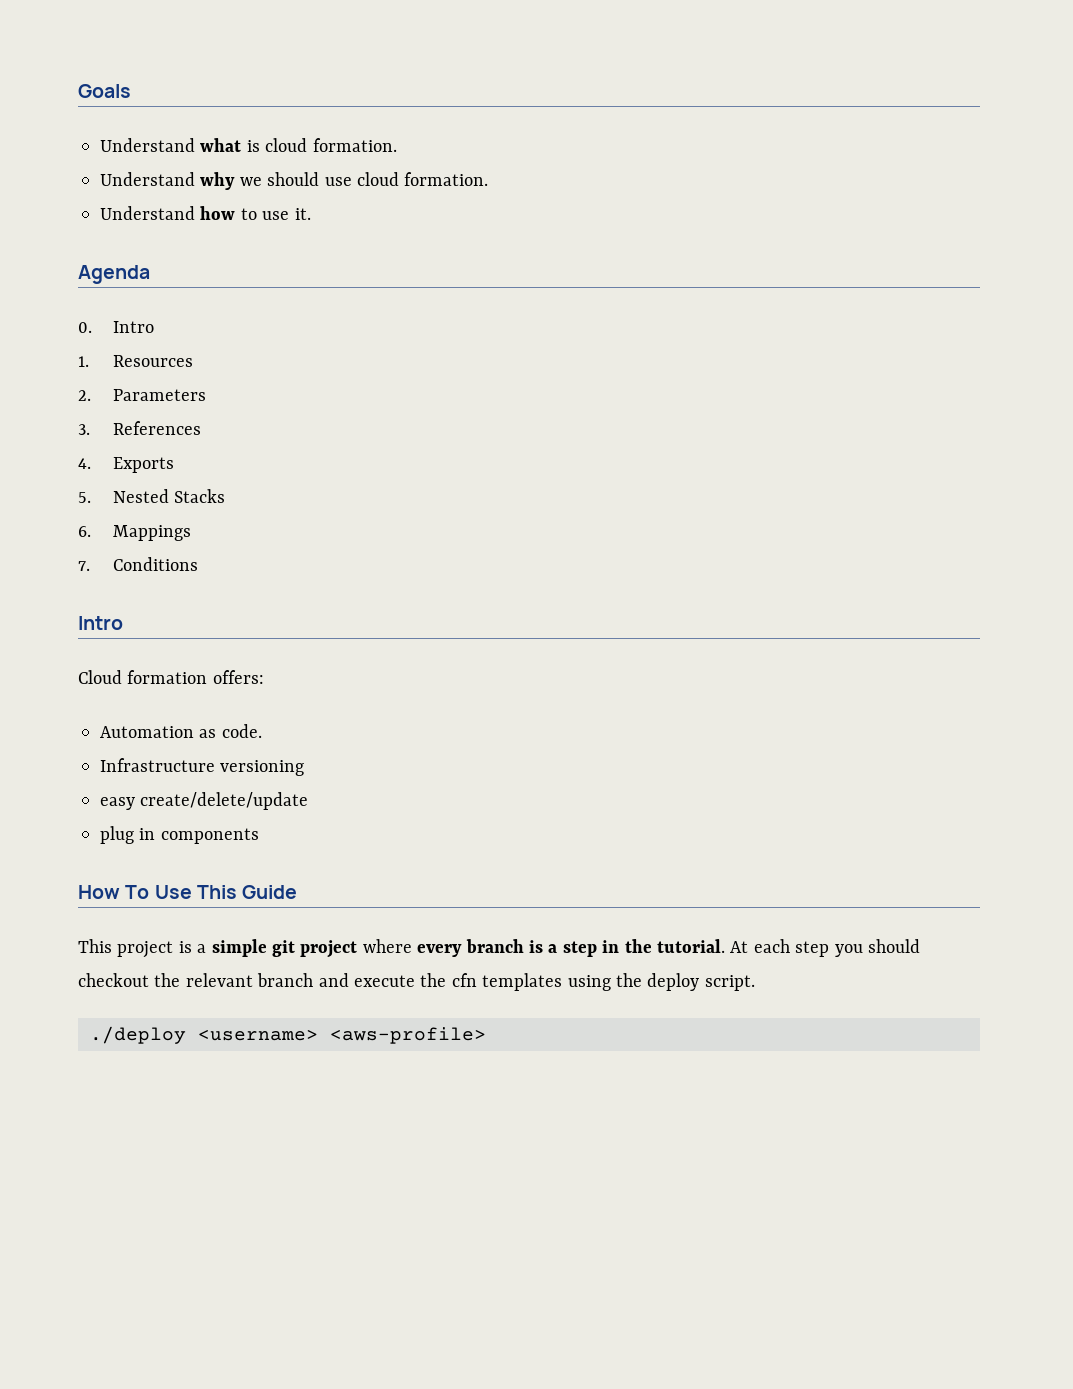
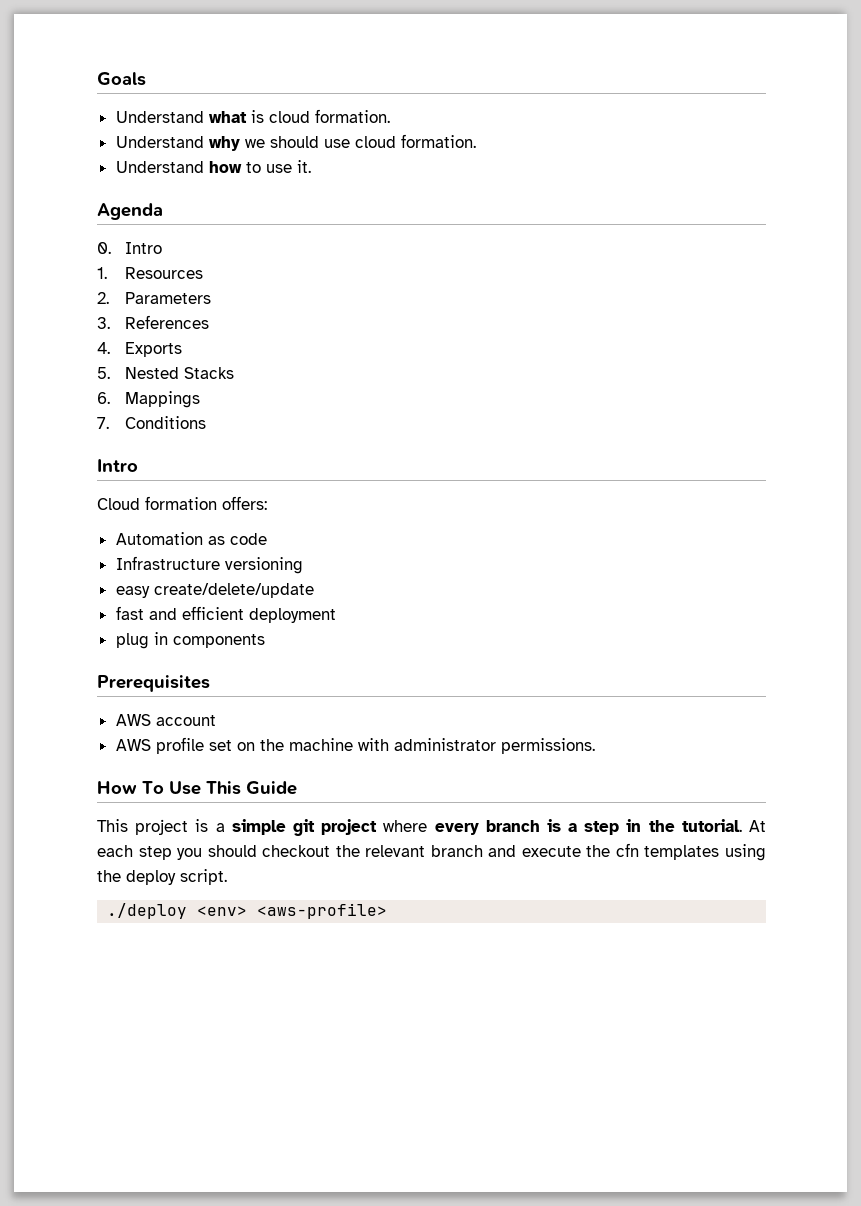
[221,724,262,738] code. -> [229,533,267,545] code
(309, 801) none -> [115,606,336,623] // fast and efficient deployment
(259, 836) none -> [97,675,210,692] [115,714,216,726] [115,737,595,754] // Prerequisites // AWS account // AWS profile set on the machine with administrator permissions.
[198,1029,318,1041] <username> -> [197,906,248,916] <env>

